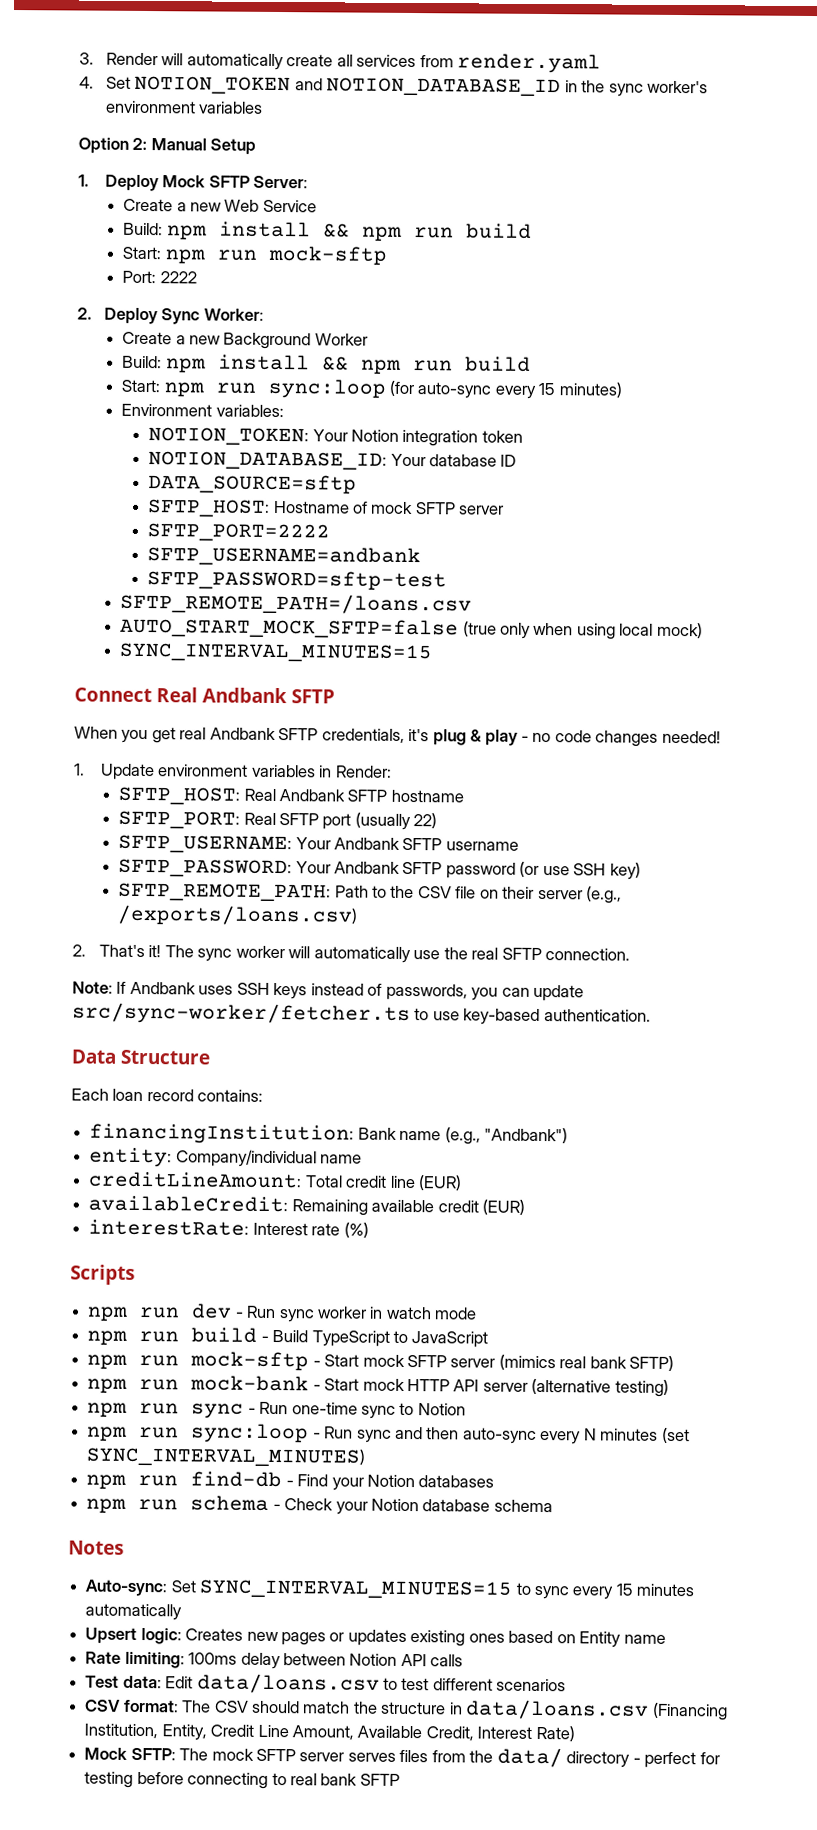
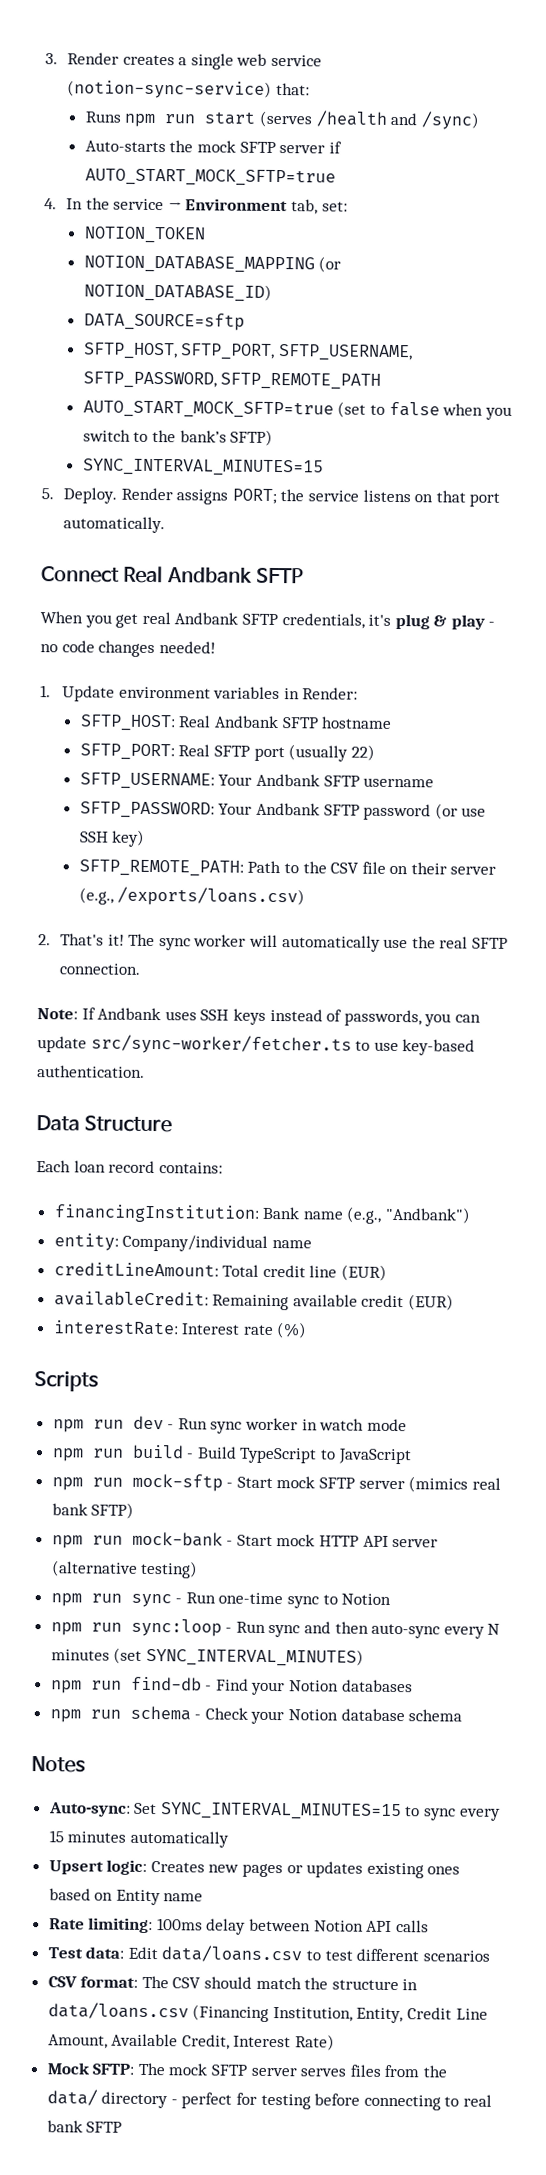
[161,53,602,74] [79,75,709,97] [105,100,264,114] [78,137,257,155] [78,174,309,192] [123,198,317,213] [123,221,532,241] [122,245,388,265] [122,270,197,284] [77,307,264,325] [122,331,368,350] [122,354,531,374] [121,378,623,399] [121,403,284,418] [148,427,523,447] [148,451,517,470] [148,474,358,494] [147,499,505,517] [147,523,331,542] [147,546,422,567] [147,570,448,591] [120,592,473,615] [120,617,703,640] [119,642,434,663] will automatically create all services from render.yaml // 4. Set NOTION_TOKEN and NOTION_DATABASE_ID in the sync worker's environment variables // Option 2: Manual Setup // 1. Deploy Mock SFTP Server: // Create a new Web Service // Build: npm install && npm run build // Start: npm run mock-sftp // Port: 2222 // 2. Deploy Sync Worker: // Create a new Background Worker // Build: npm install && npm run build // Start: npm run sync:loop (for auto-sync every 15 minutes) // Environment variables: // NOTION_TOKEN: Your Notion integration token // NOTION_DATABASE_ID: Your database ID // DATA_SOURCE=sftp // SFTP_HOST: Hostname of mock SFTP server // SFTP_PORT=2222 // SFTP_USERNAME=andbank // SFTP_PASSWORD=sftp-test // SFTP_REMOTE_PATH=/loans.csv // AUTO_START_MOCK_SFTP=false (true only when using local mock) // SYNC_INTERVAL_MINUTES=15 -> [122,53,323,70] [67,80,310,99] [84,110,480,130] [84,140,342,154] [84,168,336,187] [44,197,348,215] [83,226,206,244] [83,255,342,274] [83,283,272,302] [83,312,245,331] [82,342,413,362] [82,371,382,390] [82,400,512,420] [82,429,274,446] [82,458,324,477] [41,487,501,507] [63,516,166,534] creates a single web service (notion-sync-service) that: // Runs npm run start (serves /health and /sync) // Auto-starts the mock SFTP server if AUTO_START_MOCK_SFTP=true // 4. In the service → Environment tab, set: // NOTION_TOKEN // NOTION_DATABASE_MAPPING (or NOTION_DATABASE_ID) // DATA_SOURCE=sftp // SFTP_HOST, SFTP_PORT, SFTP_USERNAME, SFTP_PASSWORD, SFTP_REMOTE_PATH // AUTO_START_MOCK_SFTP=true (set to false when you switch to the bank’s SFTP) // SYNC_INTERVAL_MINUTES=15 // 5. Deploy. Render assigns PORT; the service listens on that port automatically.

